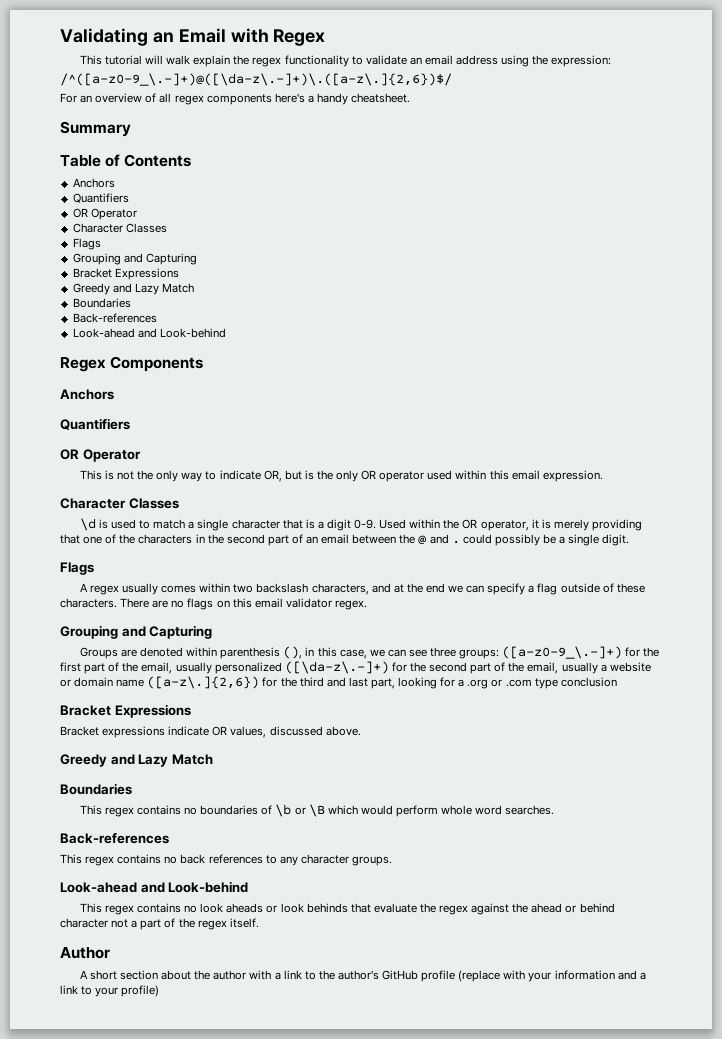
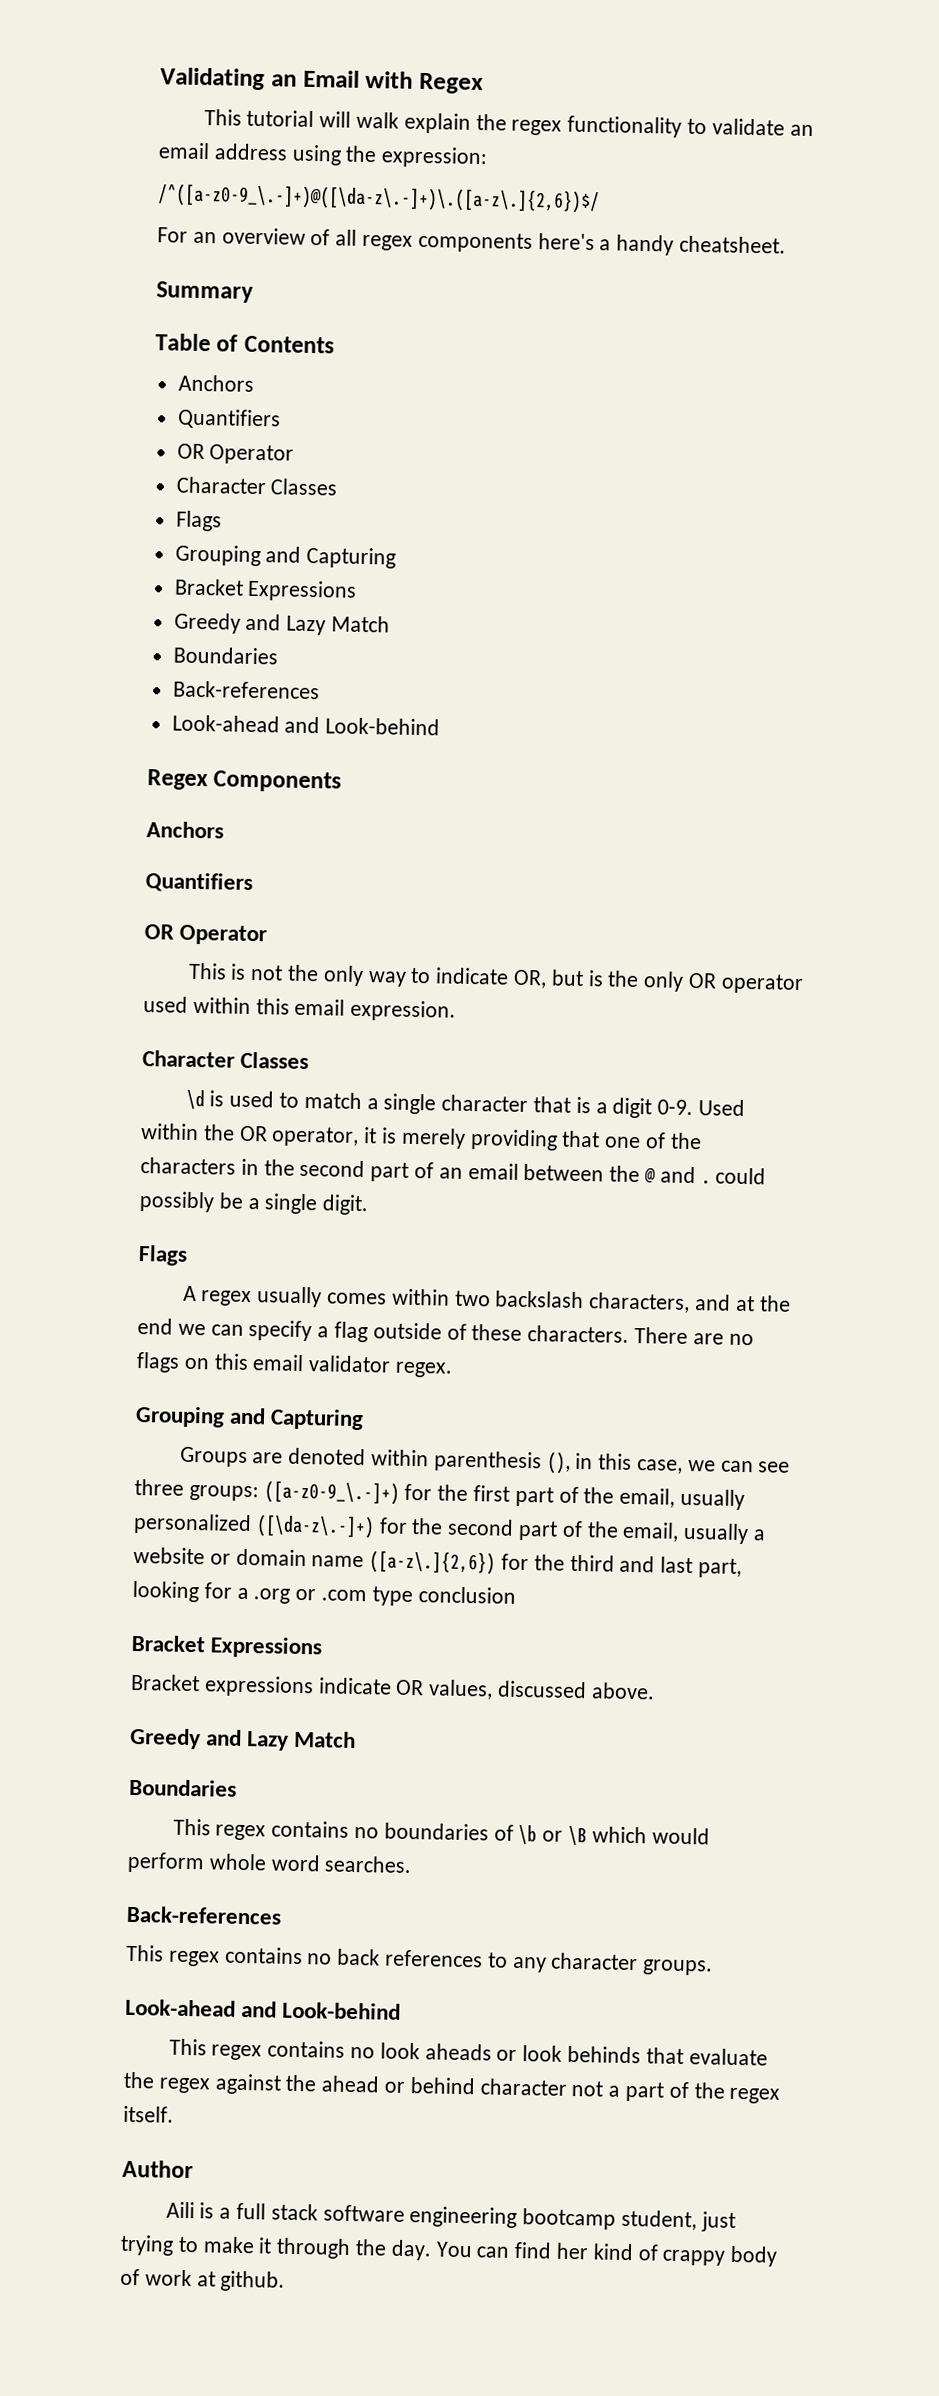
[79,970,646,982] [60,985,160,997] A short section about the author with a link to the author's GitHub profile (replace with your information and a link to your profile) -> [165,2201,736,2232] [120,2234,779,2267] [120,2268,286,2292] Aili is a full stack software engineering bootcamp student, just trying to make it through the day. You can find her kind of crappy body of work at github.

